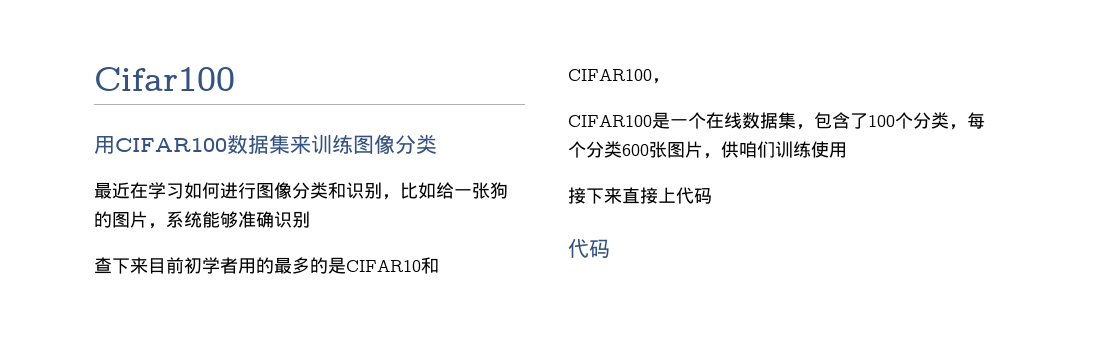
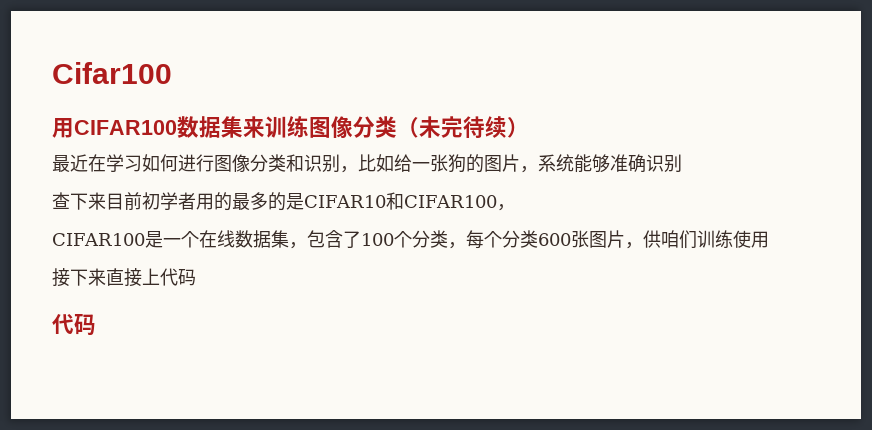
(437, 144) none -> [397,116,529,138] （未完待续）

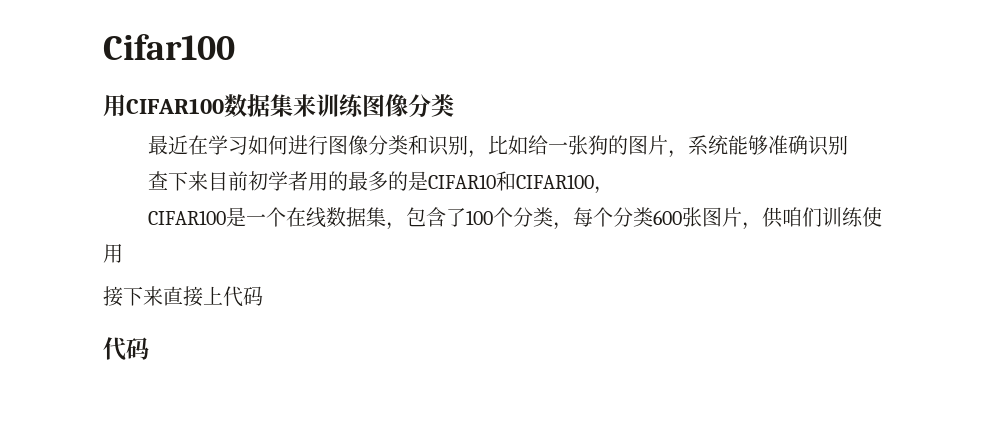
[397,116,529,138] （未完待续） -> (454, 105) none

